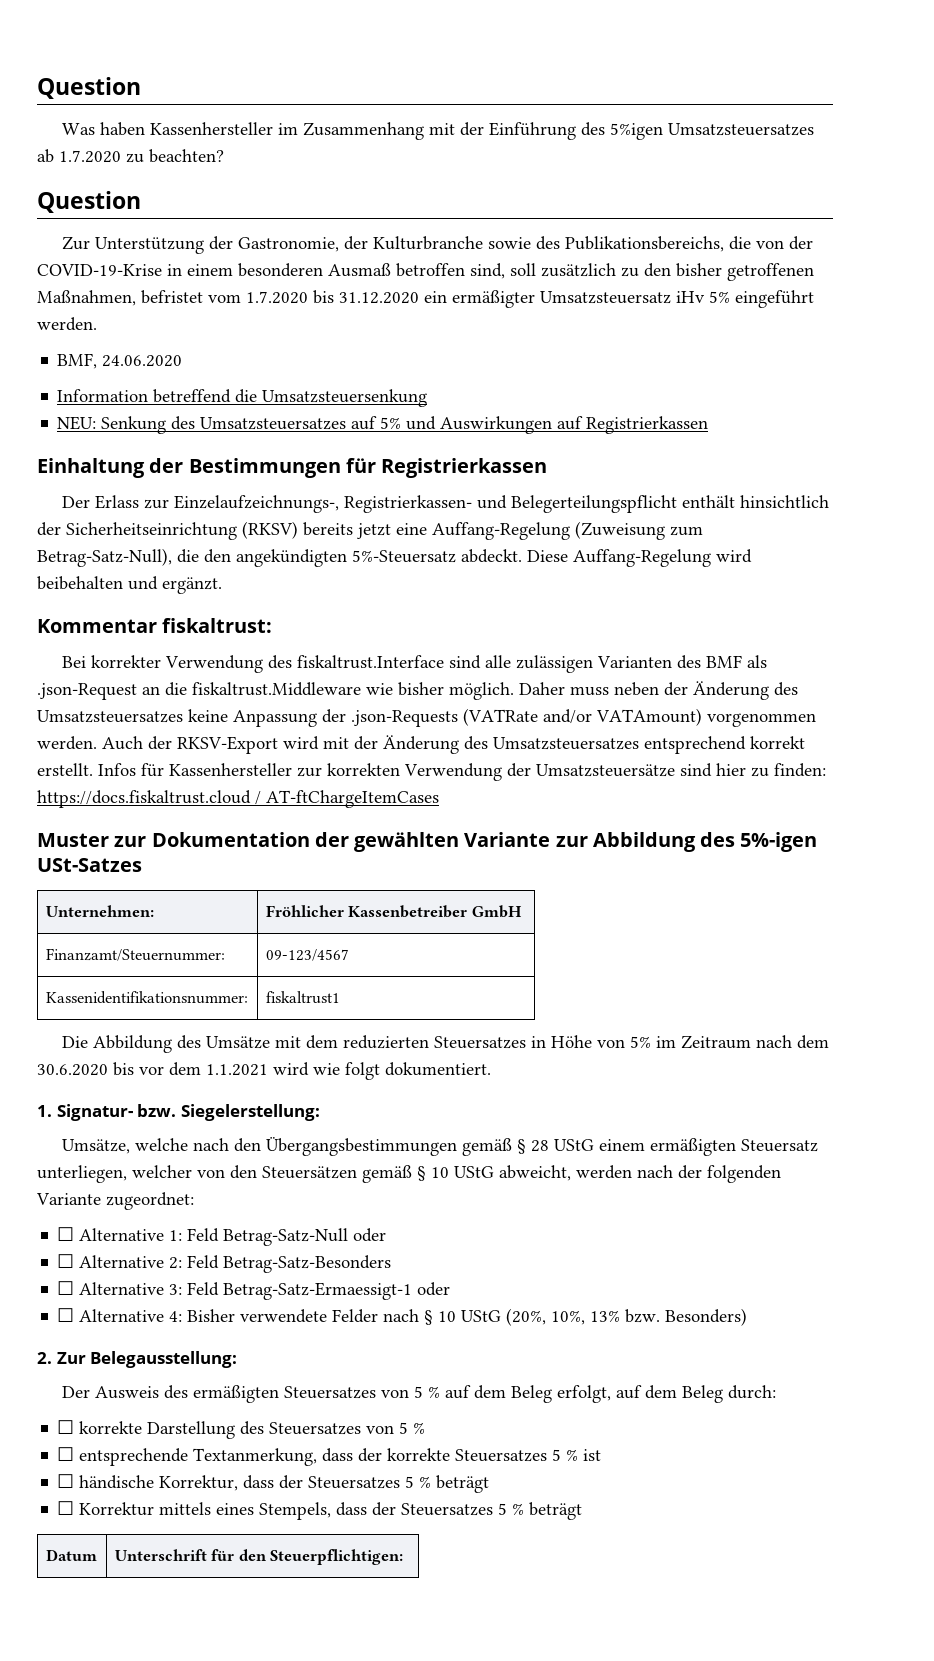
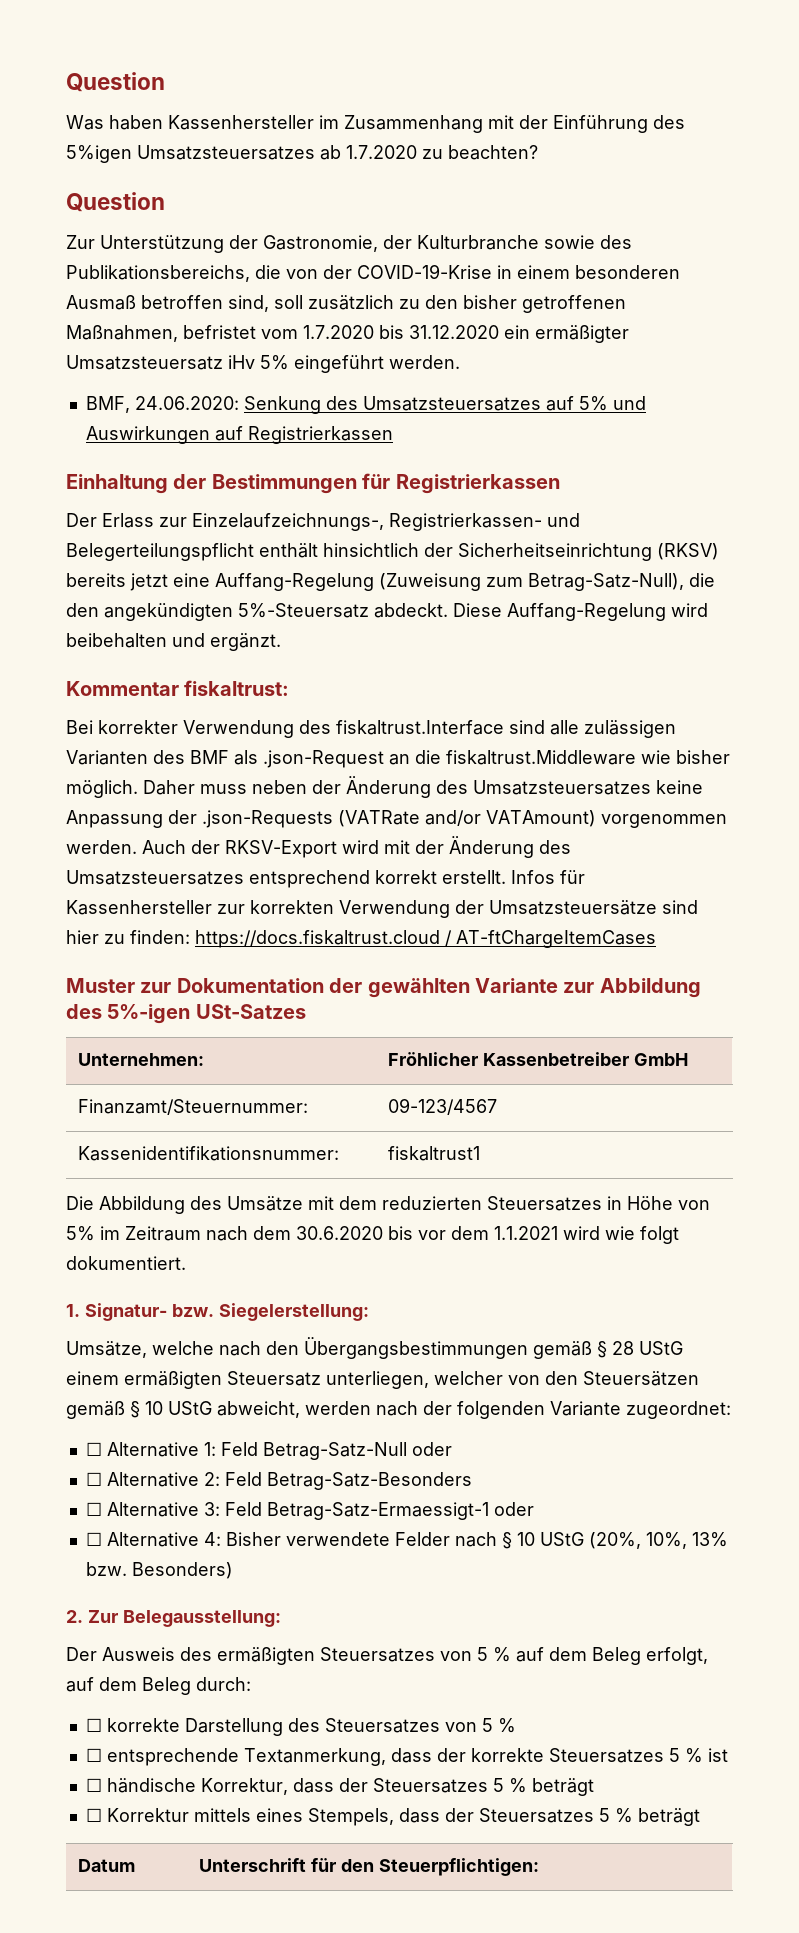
[102,355,183,367] [57,389,428,407] [57,416,97,430] 24.06.2020 // Information betreffend die Umsatzsteuersenkung // NEU: -> [134,396,239,410] 24.06.2020:

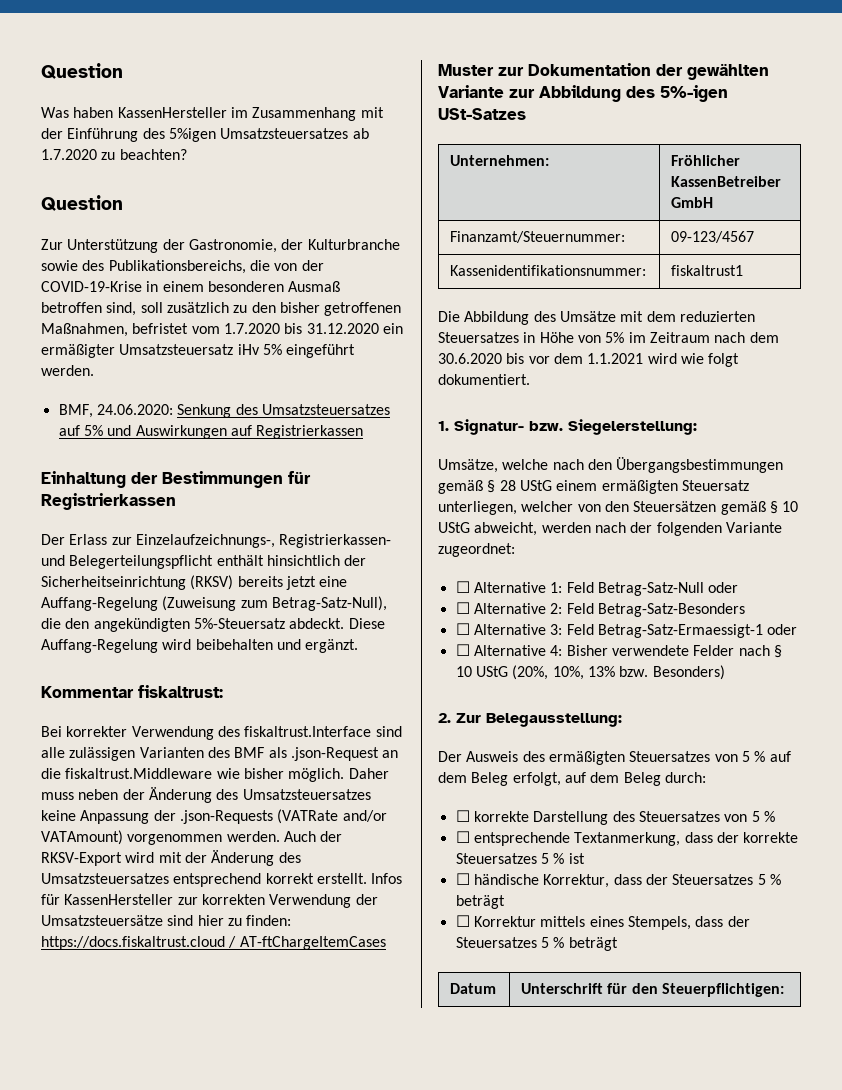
[168,115,314,130] Kassenhersteller -> [117,107,227,118] KassenHersteller
[66,900,212,915] Kassenhersteller -> [64,894,174,905] KassenHersteller
[482,1052,629,1066] Kassenbetreiber -> [671,176,782,187] KassenBetreiber

